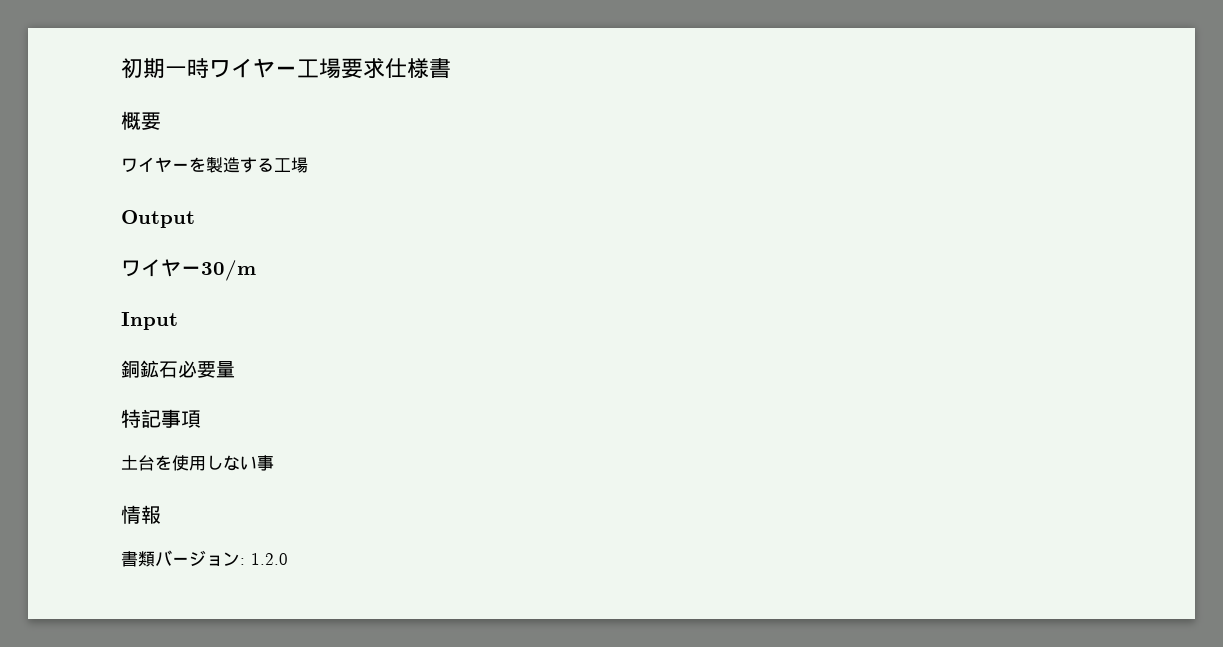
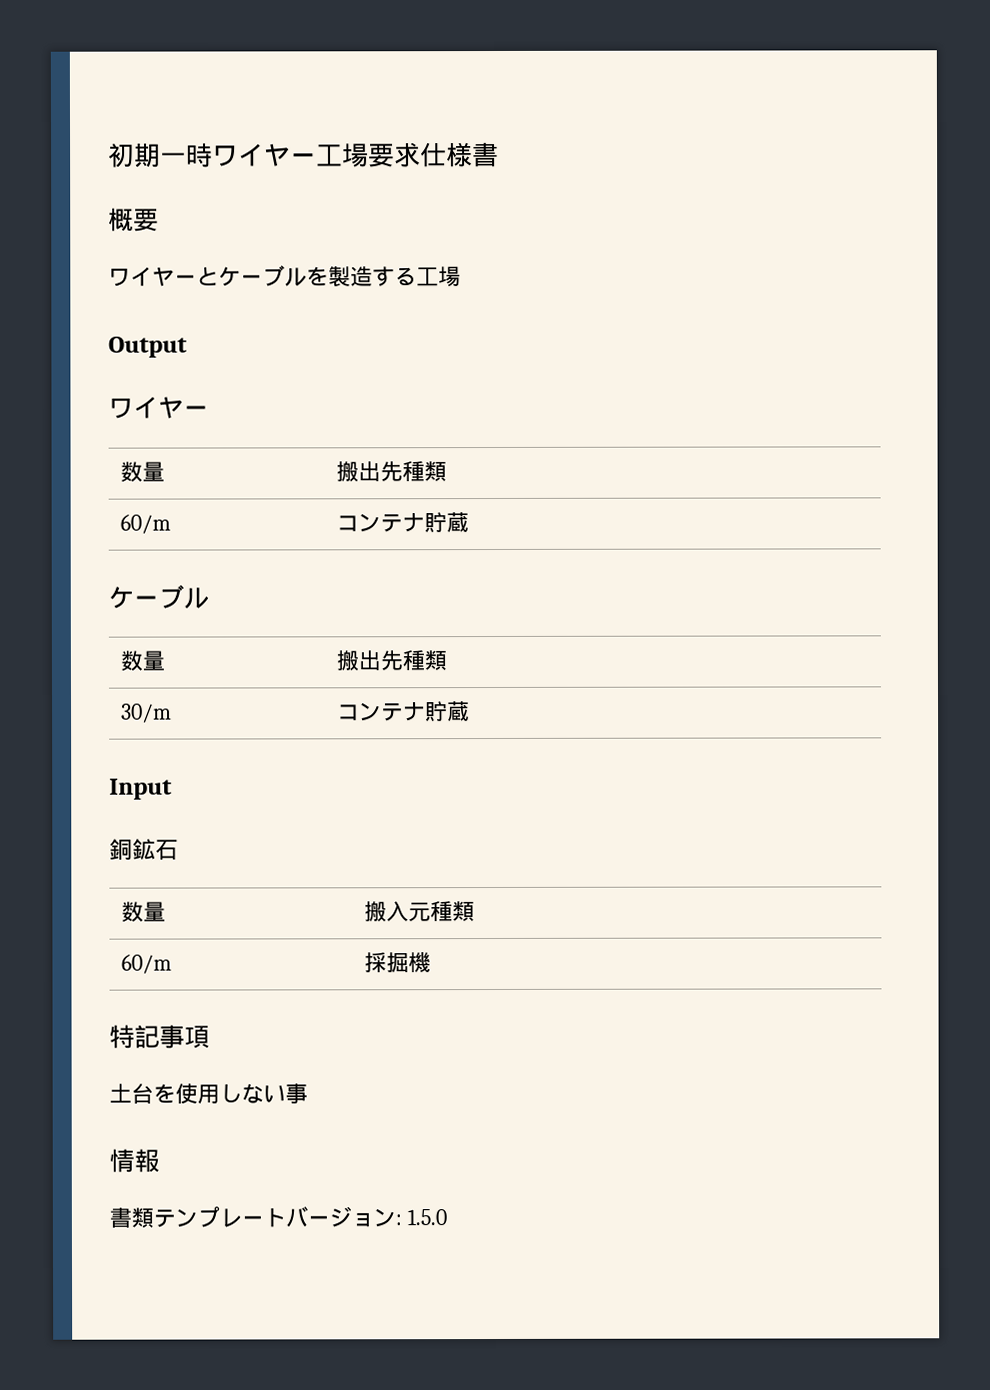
(189, 167) none -> [196,265,307,287] とケーブル
[201,260,256,281] 30/m -> [119,461,165,483] [335,461,447,483] [119,514,171,534] [335,512,469,533] [108,584,209,609] [119,650,165,672] [335,650,447,672] [120,703,172,723] [336,701,470,722] // 数量 | 搬出先種類 // 60/m | コンテナ貯蔵 // ケーブル // 数量 | 搬出先種類 // 30/m | コンテナ貯蔵
[178,360,235,378] 必要量 -> [120,901,166,923] [363,901,475,923] [120,954,172,974] [363,952,431,973] // 数量 | 搬入元種類 // 60/m | 採掘機
(155, 559) none -> [153,1206,286,1228] テンプレート
[251,553,288,565] 1.2.0 -> [406,1209,447,1226] 1.5.0

